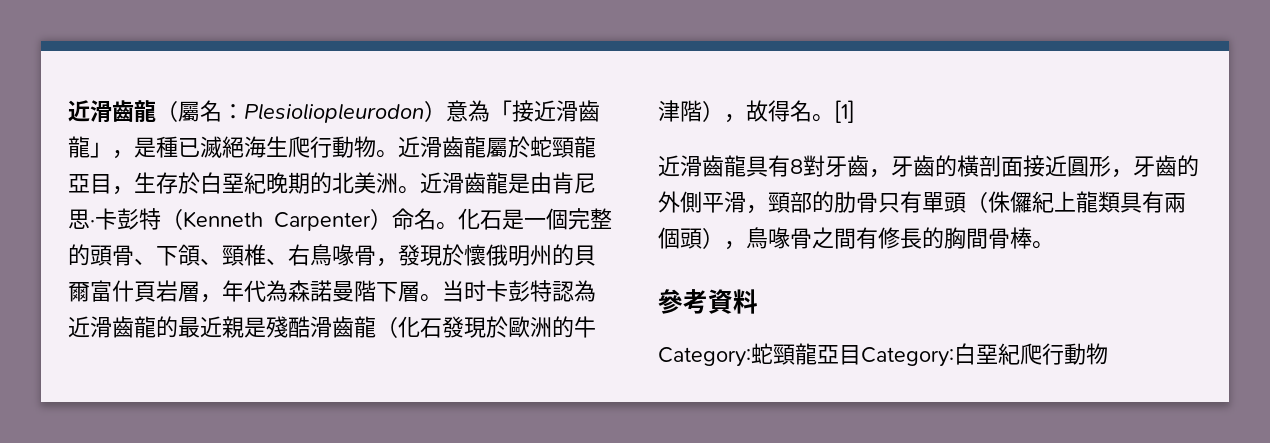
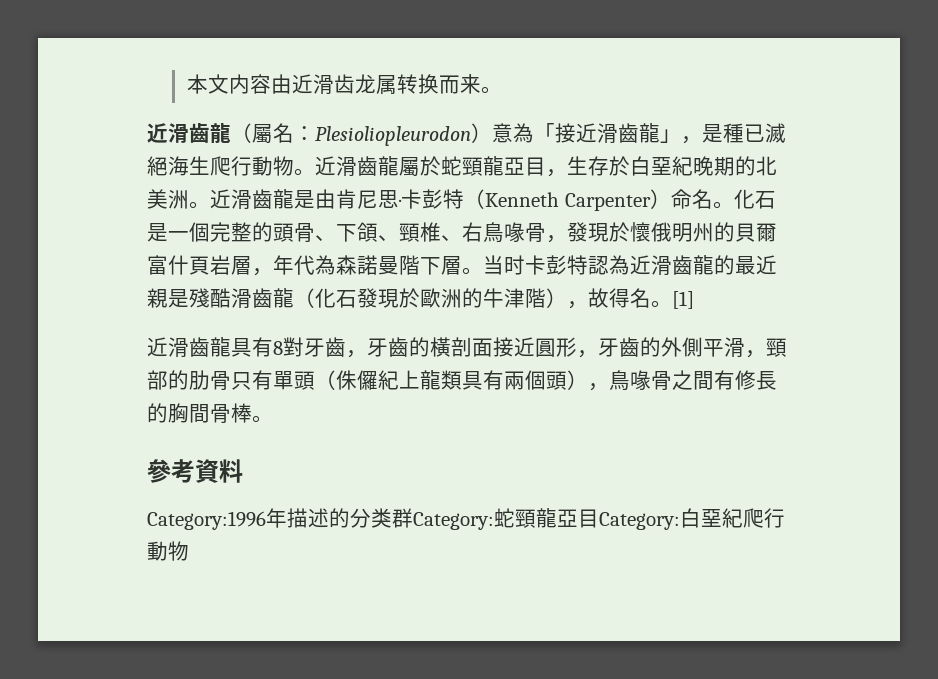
(68, 111) none -> [186,74,502,95] 本文内容由近滑齿龙属转换而来。 //
(758, 301) none -> [147,508,413,530] Category:1996年描述的分类群

